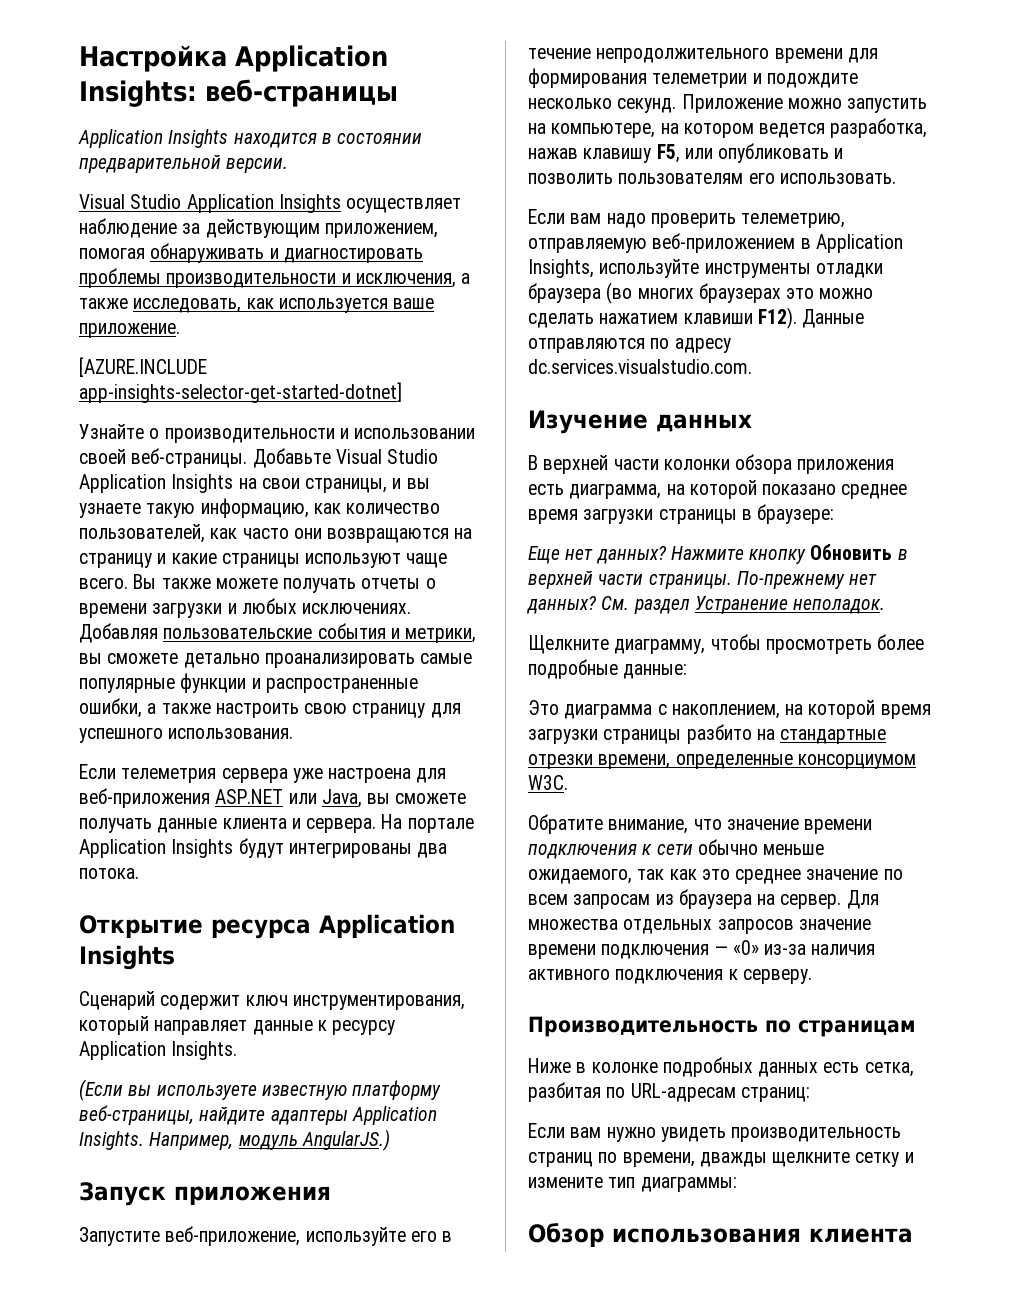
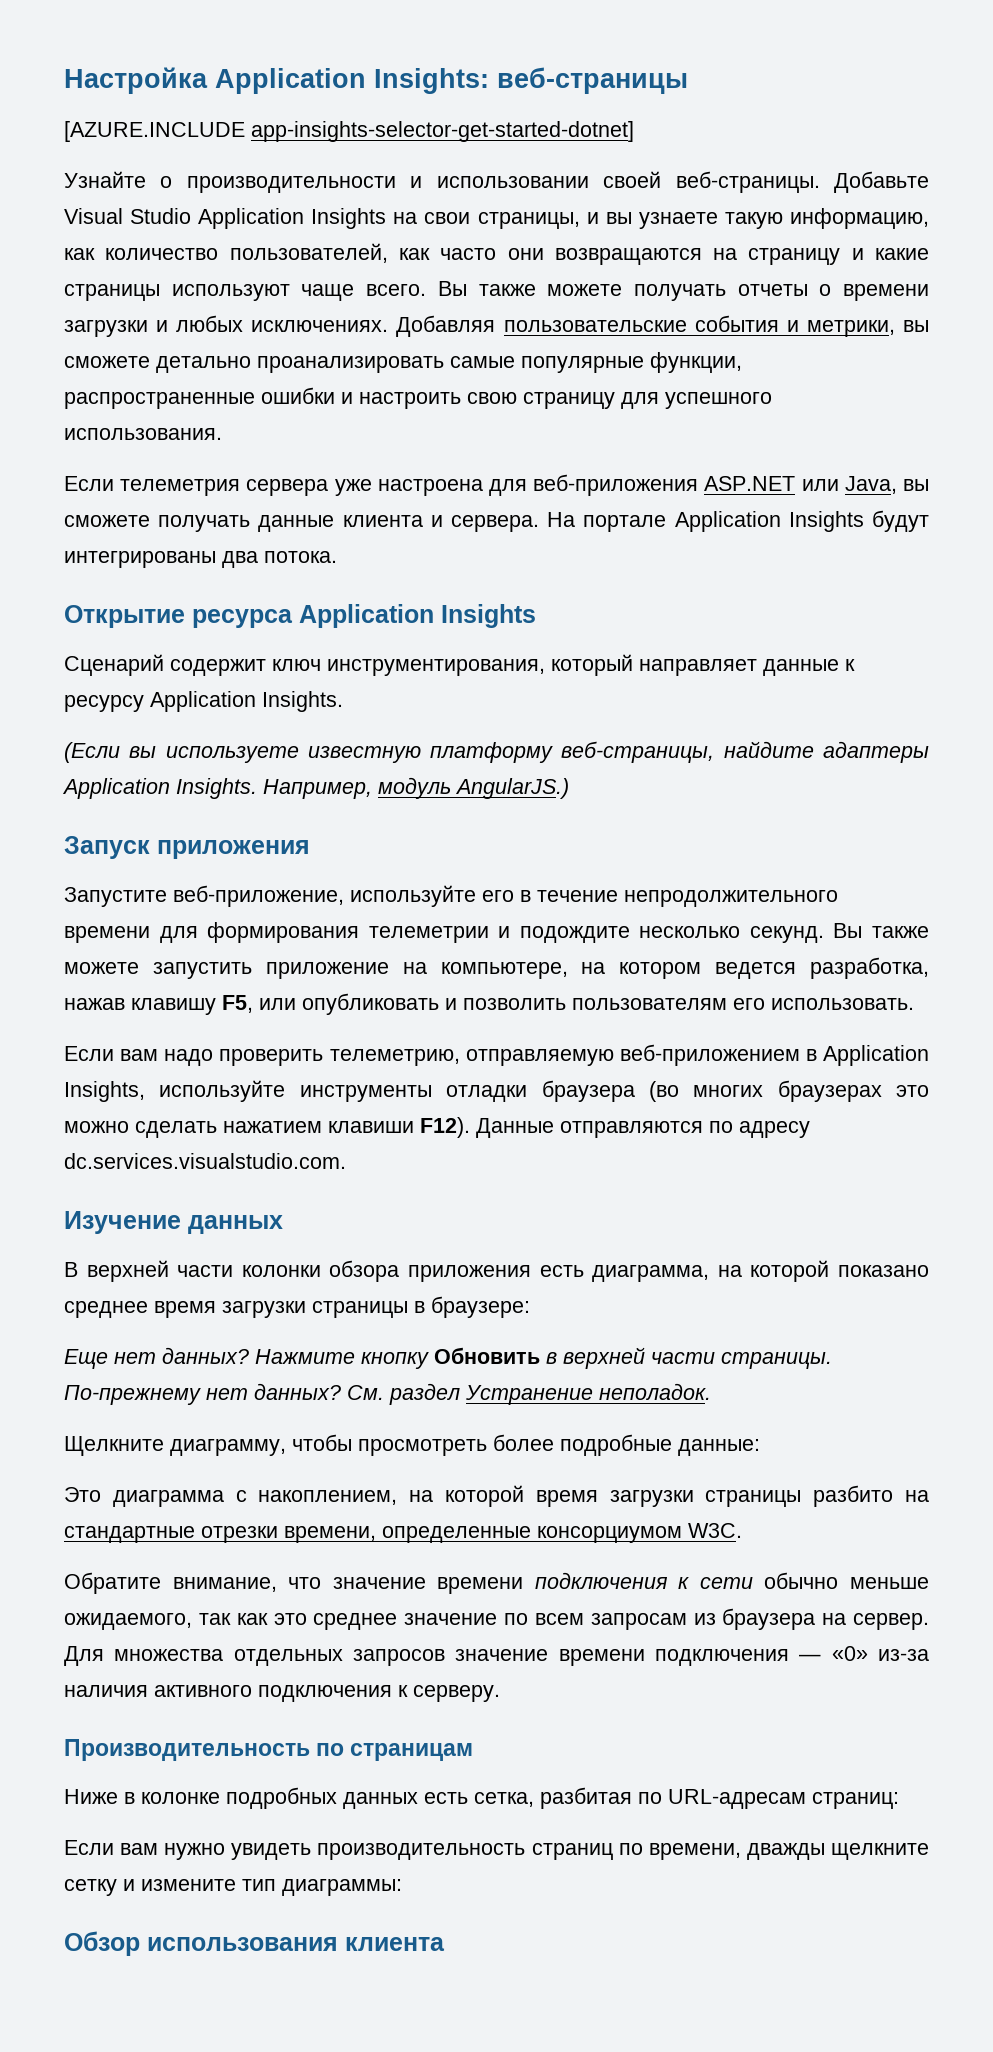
[78,129,423,148] [79,155,289,173] [79,194,462,213] [79,218,438,238] [79,243,423,263] [79,268,471,288] [79,298,435,313] [79,323,180,338] // Application Insights находится в состоянии предварительной версии. // Visual Studio Application Insights осуществляет наблюдение за действующим приложением, помогая обнаруживать и диагностировать проблемы производительности и исключения, а также исследовать, как используется ваше приложение. -> (688, 80) none
[180,673,418,693] [79,698,211,718] функции и распространенные ошибки, а также -> [650,352,742,373] [64,387,353,409] функции, распространенные ошибки и
[681,94,928,113] Приложение можно запустить -> [833,923,929,938] [64,962,389,979] Вы также можете запустить приложение

